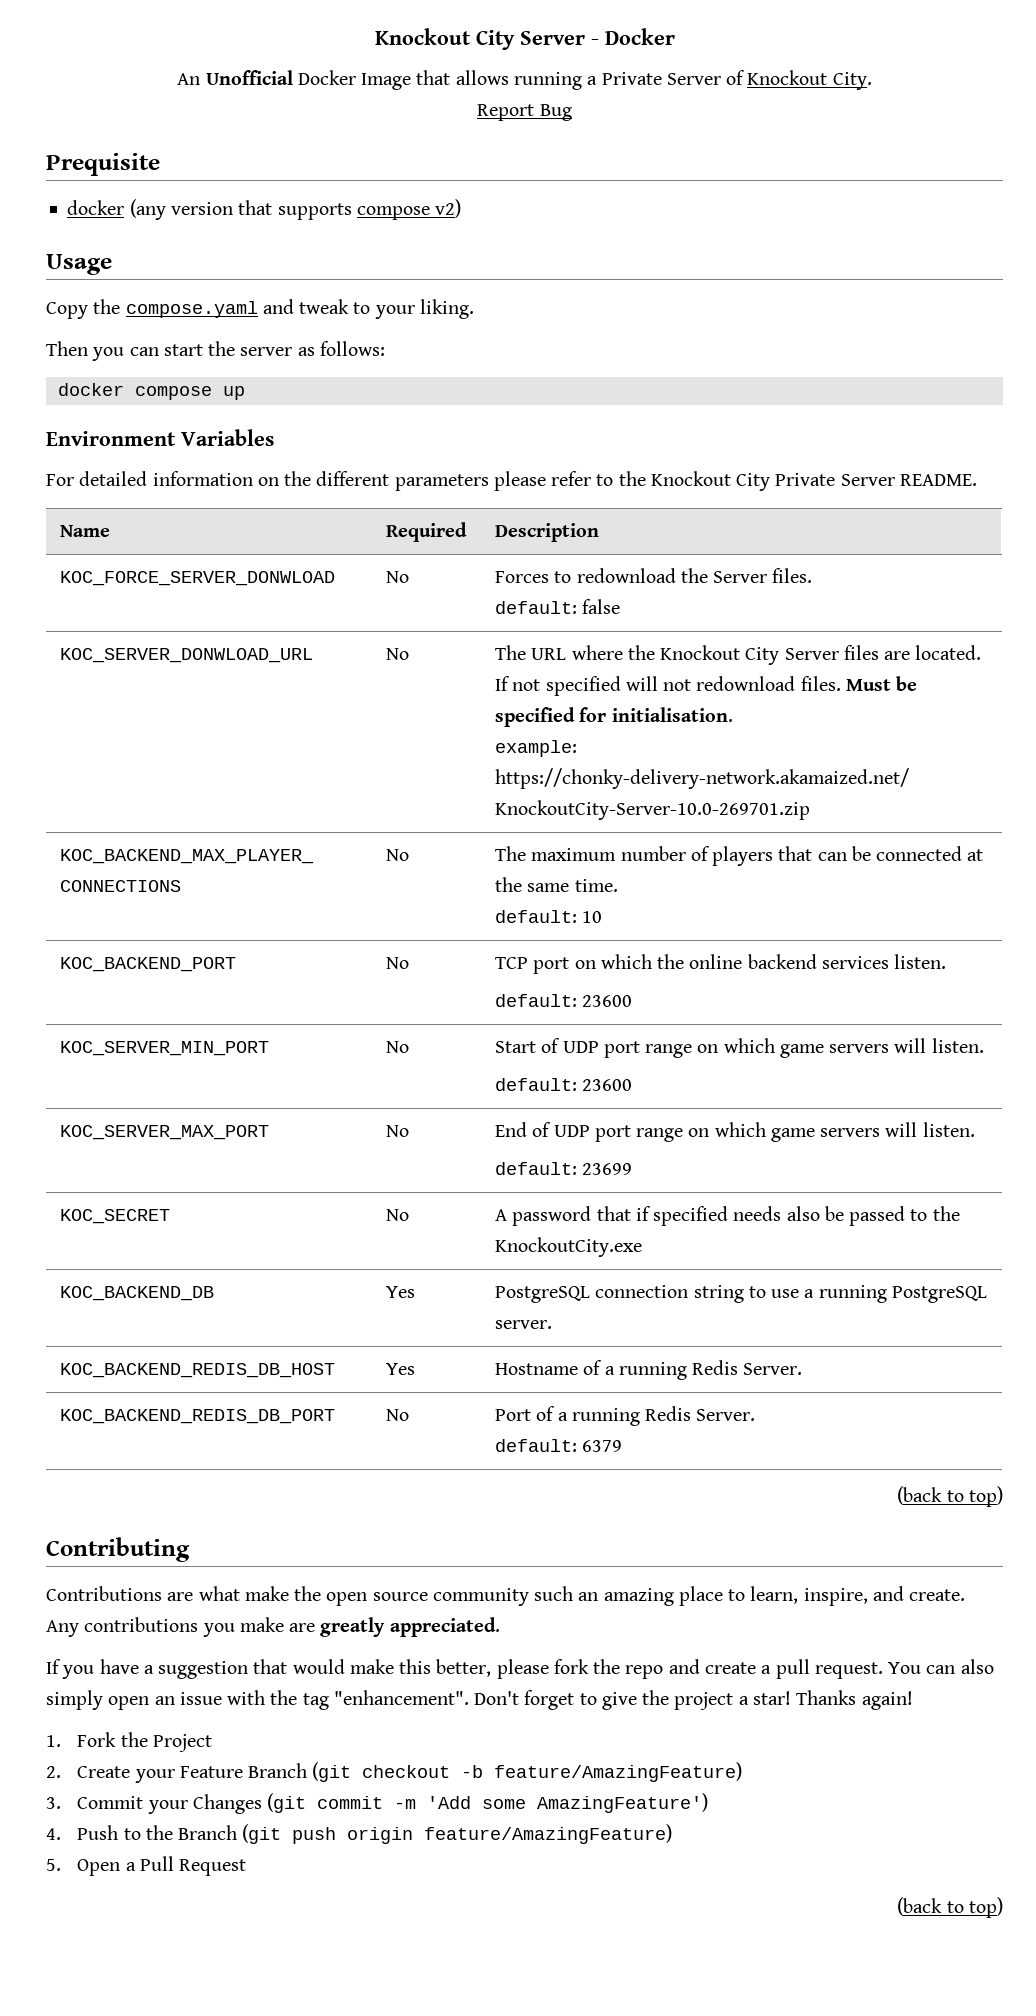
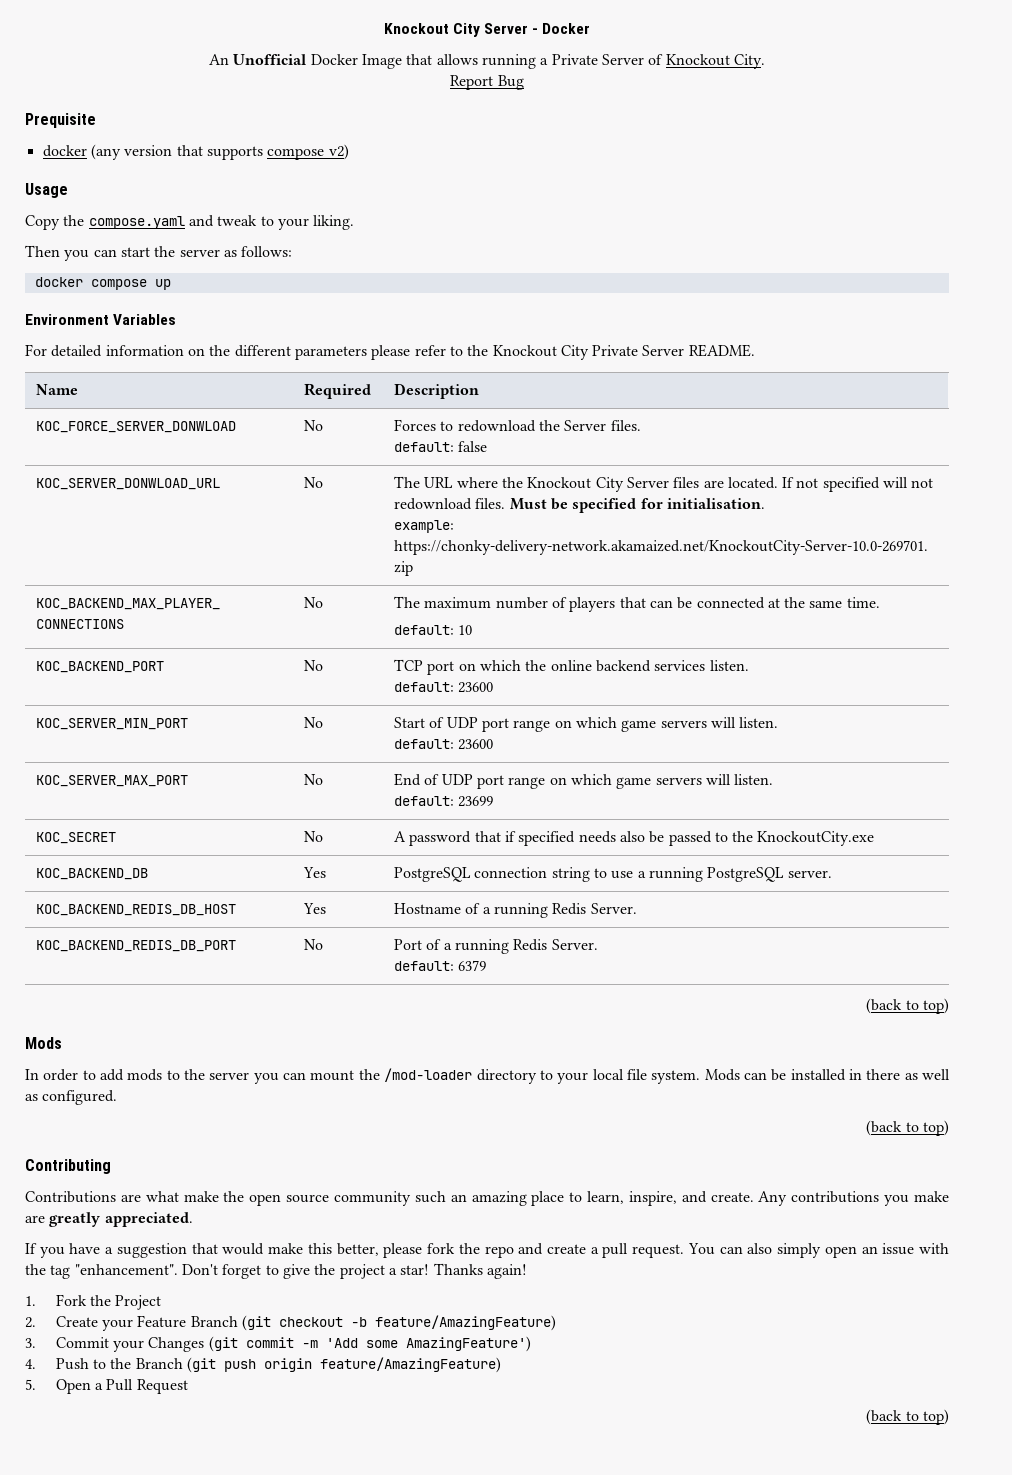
(1003, 1496) none -> [25,1037,62,1049] [25,1068,950,1084] [25,1090,118,1105] [866,1120,950,1136] // Mods // In order to add mods to the server you can mount the /mod-loader directory to your local file system. Mods can be installed in there as well as configured. // (back to top)

